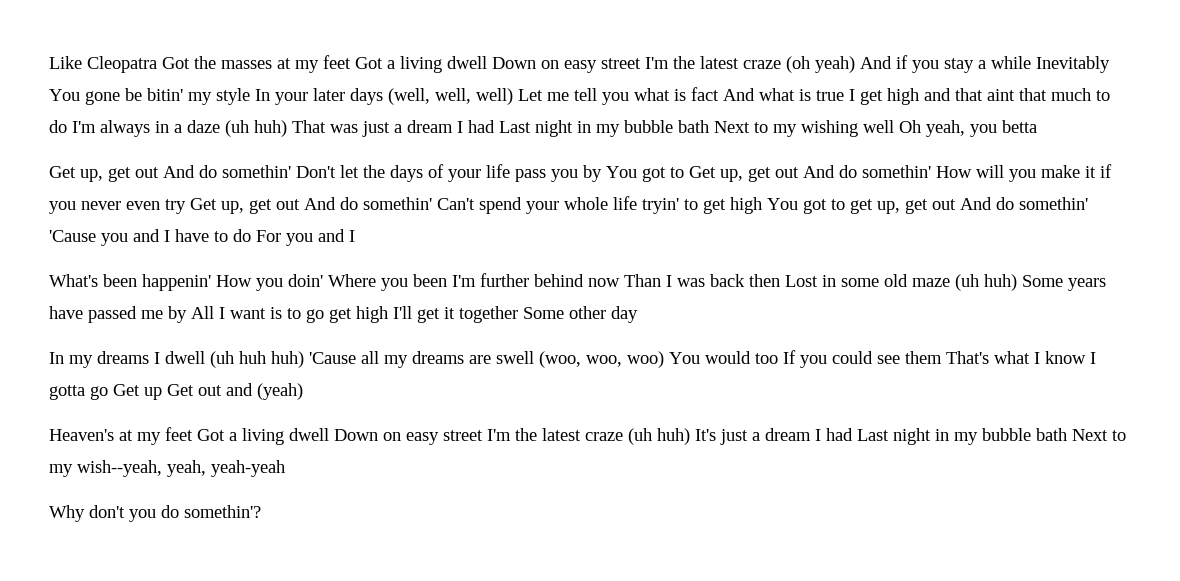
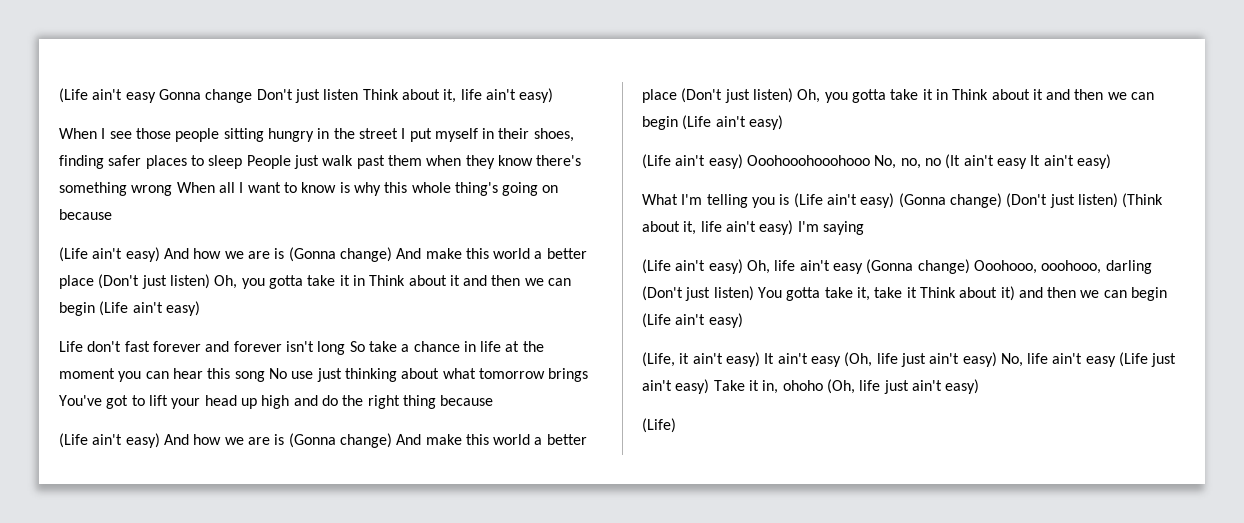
[49,55,1110,73] [49,87,1110,105] [49,120,1037,137] [49,164,1112,182] [49,196,1088,214] [49,229,355,246] [49,273,1106,291] [49,306,638,323] [49,350,1096,368] [49,383,303,400] [49,427,1126,445] [49,460,285,477] [49,505,261,522] Like Cleopatra Got the masses at my feet Got a living dwell Down on easy street I'm the latest craze (oh yeah) And if you stay a while Inevitably You gone be bitin' my style In your later days (well, well, well) Let me tell you what is fact And what is true I get high and that aint that much to do I'm always in a daze (uh huh) That was just a dream I had Last night in my bubble bath Next to my wishing well Oh yeah, you betta // Get up, get out And do somethin' Don't let the days of your life pass you by You got to Get up, get out And do somethin' How will you make it if you never even try Get up, get out And do somethin' Can't spend your whole life tryin' to get high You got to get up, get out And do somethin' 'Cause you and I have to do For you and I // What's been happenin' How you doin' Where you been I'm further behind now Than I was back then Lost in some old maze (uh huh) Some years have passed me by All I want is to go get high I'll get it together Some other day // In my dreams I dwell (uh huh huh) 'Cause all my dreams are swell (woo, woo, woo) You would too If you could see them That's what I know I gotta go Get up Get out and (yeah) // Heaven's at my feet Got a living dwell Down on easy street I'm the latest craze (uh huh) It's just a dream I had Last night in my bubble bath Next to my wish--yeah, yeah, yeah-yeah // Why don't you do somethin'? -> [59,88,554,103] [59,128,574,142] [59,155,582,169] [59,182,559,196] [59,209,112,220] [59,247,587,262] [59,274,572,289] [59,301,200,316] [59,341,544,355] [59,368,589,382] [59,395,494,409] [59,433,587,448] [642,88,1155,103] [642,115,783,130] [642,154,1111,169] [642,193,1164,208] [642,220,864,235] [642,259,1152,274] [642,286,1168,301] [642,313,743,328] [642,352,1177,367] [642,379,980,394] [642,418,676,433] (Life ain't easy Gonna change Don't just listen Think about it, life ain't easy) // When I see those people sitting hungry in the street I put myself in their shoes, finding safer places to sleep People just walk past them when they know there's something wrong When all I want to know is why this whole thing's going on because // (Life ain't easy) And how we are is (Gonna change) And make this world a better place (Don't just listen) Oh, you gotta take it in Think about it and then we can begin (Life ain't easy) // Life don't fast forever and forever isn't long So take a chance in life at the moment you can hear this song No use just thinking about what tomorrow brings You've got to lift your head up high and do the right thing because // (Life ain't easy) And how we are is (Gonna change) And make this world a better place (Don't just listen) Oh, you gotta take it in Think about it and then we can begin (Life ain't easy) // (Life ain't easy) Ooohooohooohooo No, no, no (It ain't easy It ain't easy) // What I'm telling you is (Life ain't easy) (Gonna change) (Don't just listen) (Think about it, life ain't easy) I'm saying // (Life ain't easy) Oh, life ain't easy (Gonna change) Ooohooo, ooohooo, darling (Don't just listen) You gotta take it, take it Think about it) and then we can begin (Life ain't easy) // (Life, it ain't easy) It ain't easy (Oh, life just ain't easy) No, life ain't easy (Life just ain't easy) Take it in, ohoho (Oh, life just ain't easy) // (Life)

